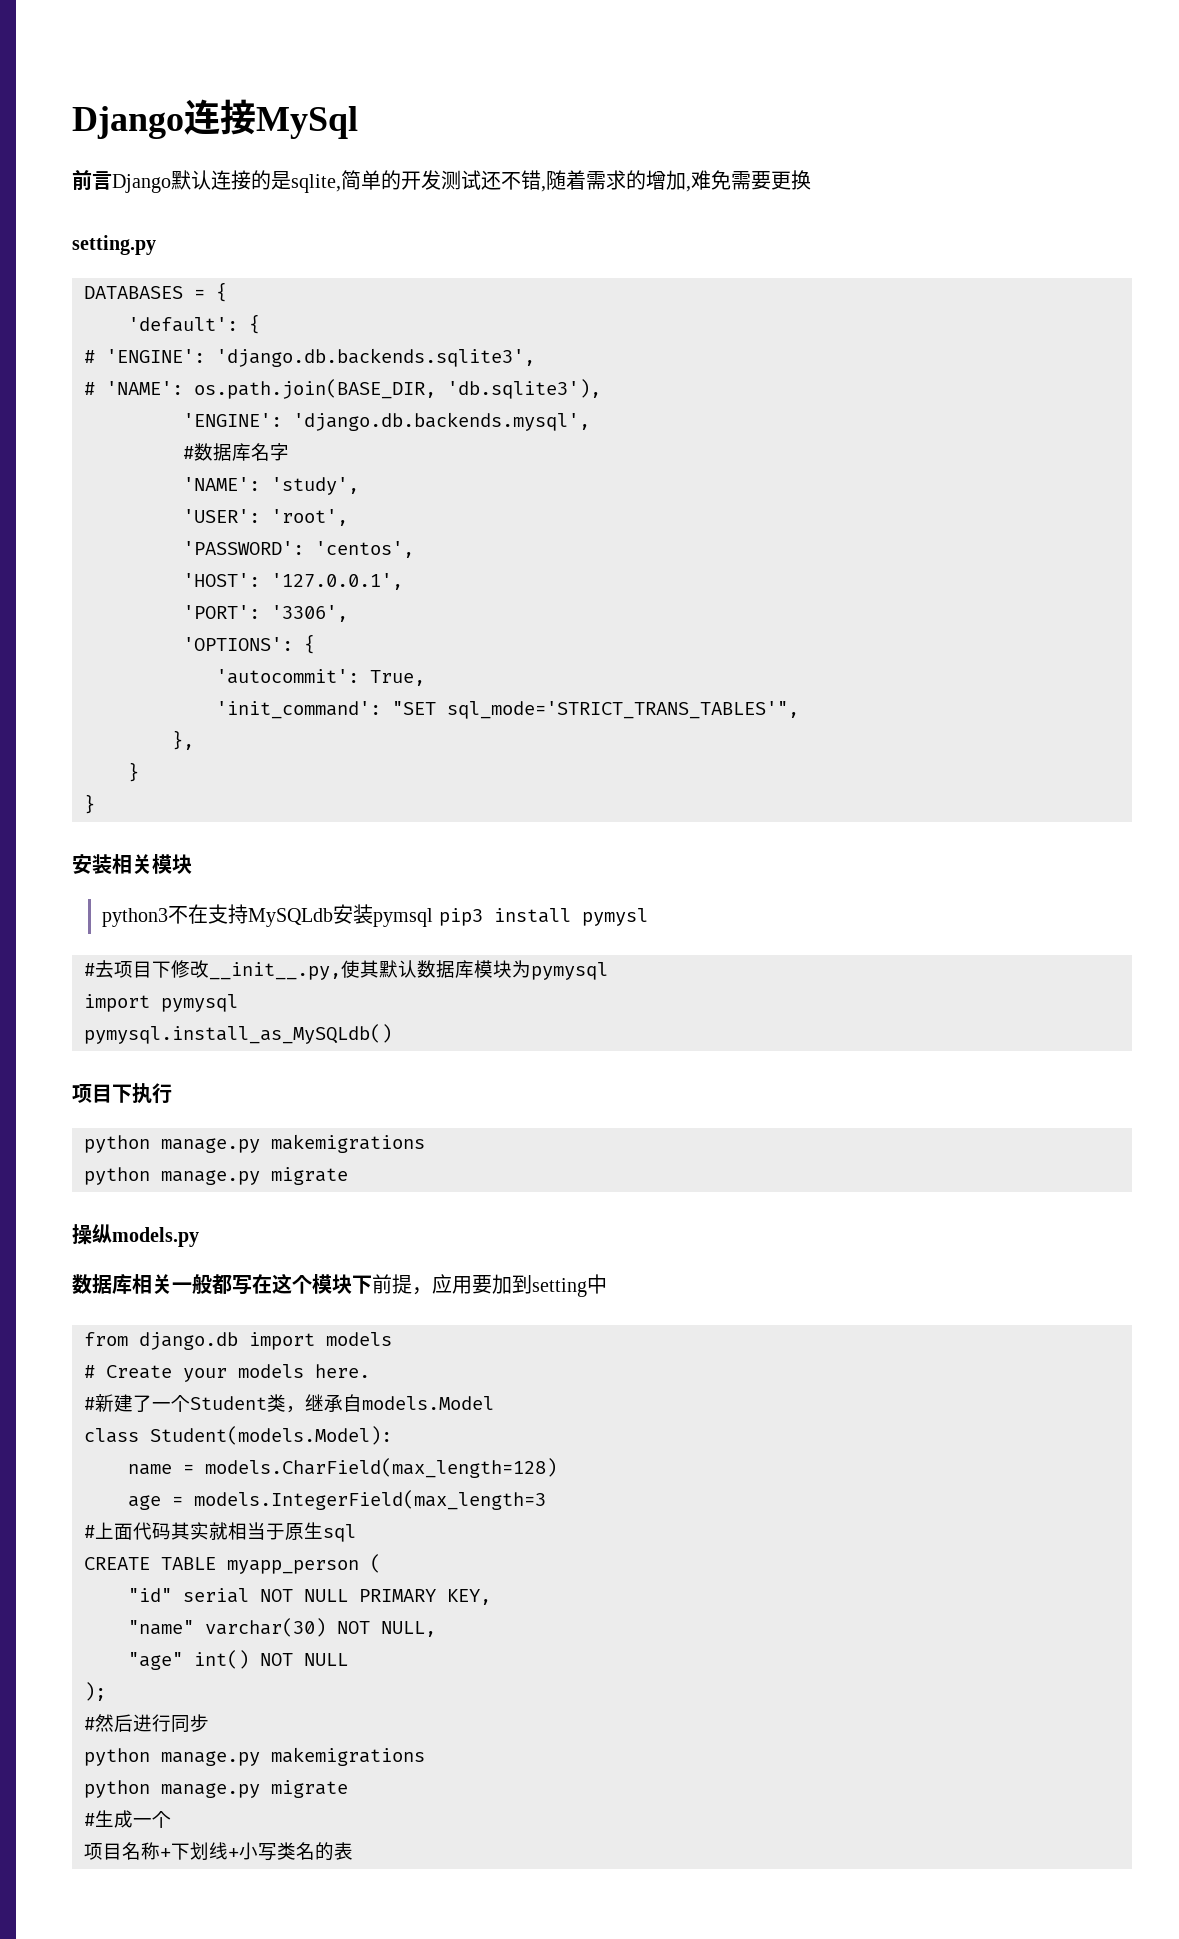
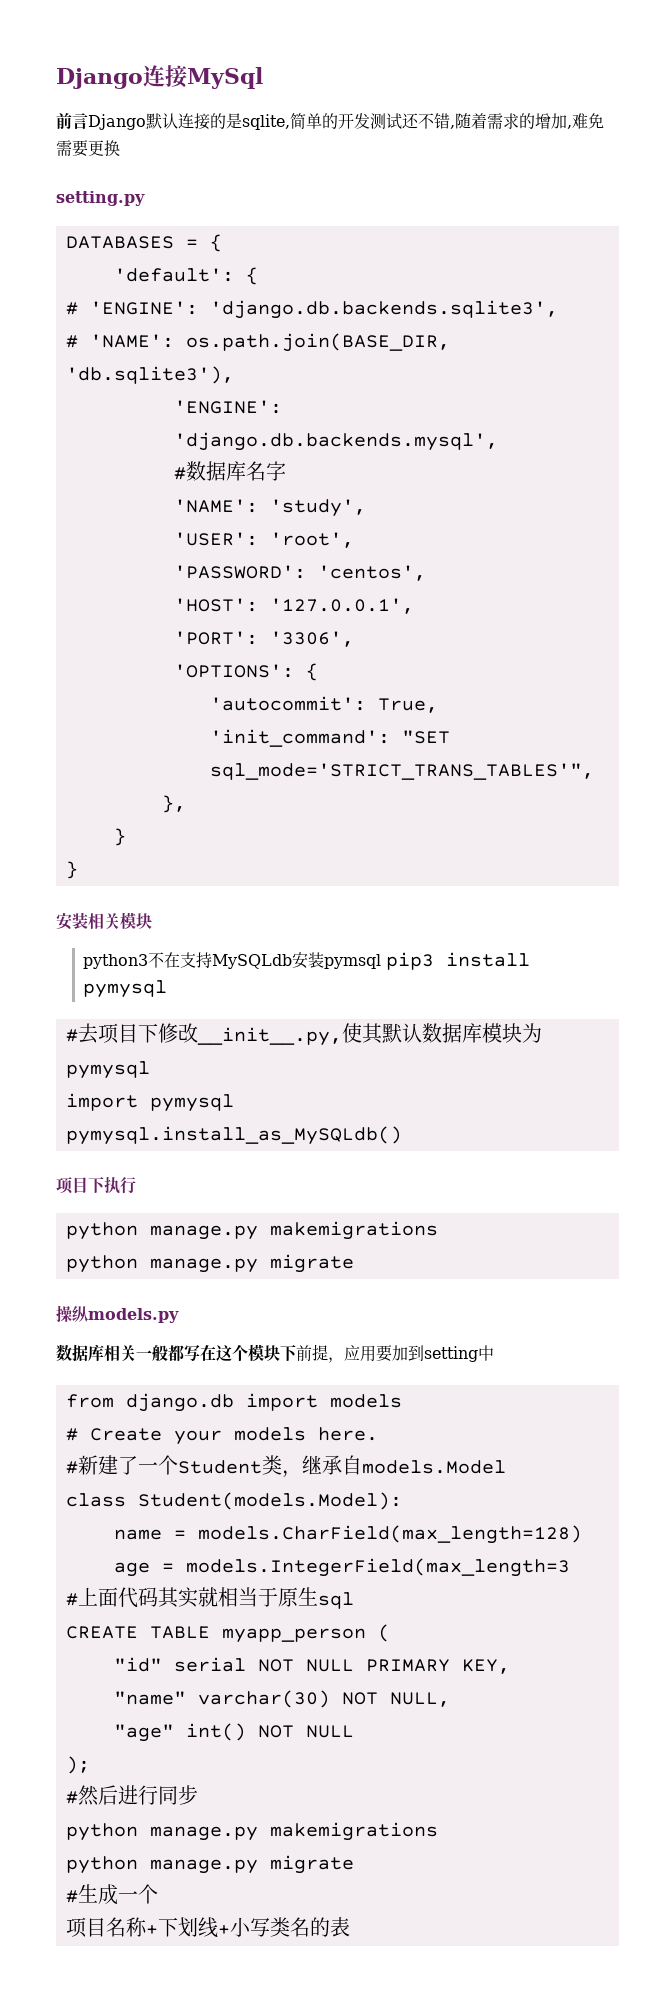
[581,908,648,926] pymysl -> [83,980,168,998] pymysql

